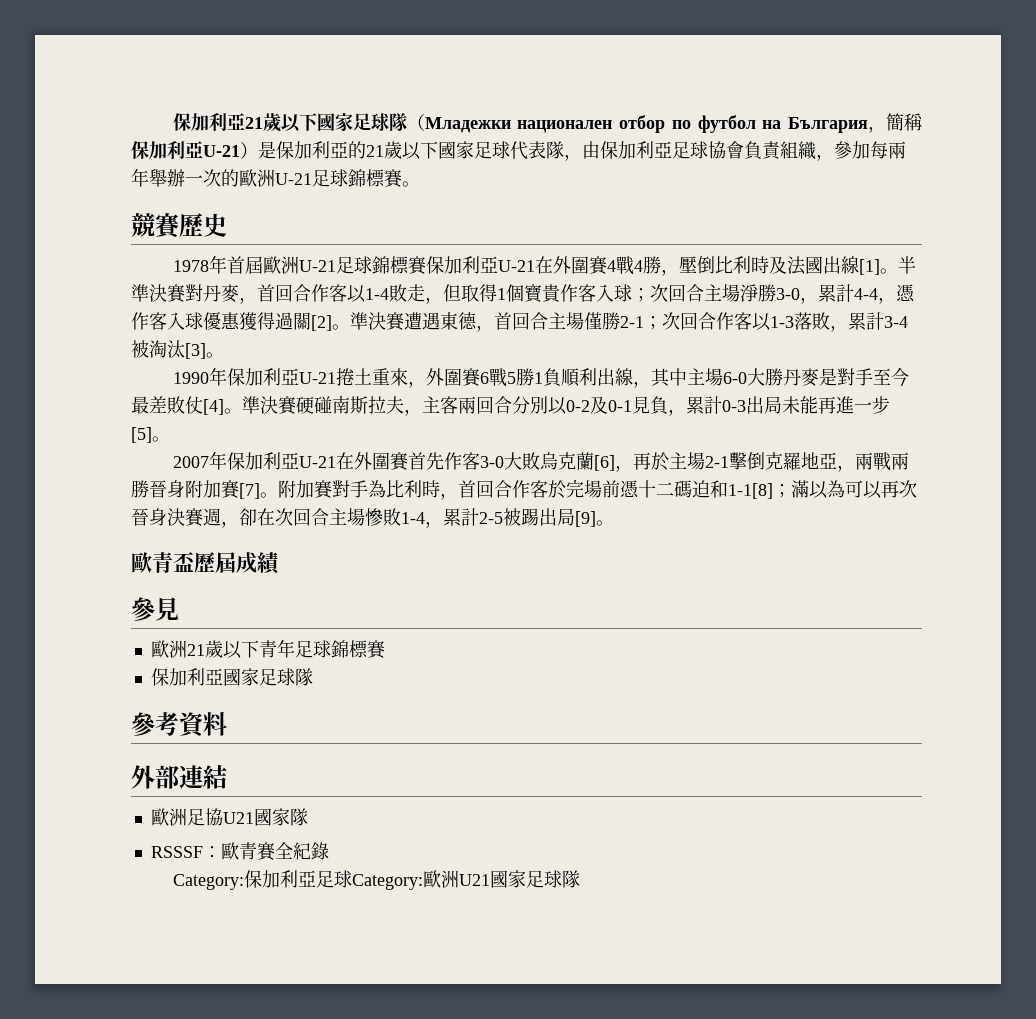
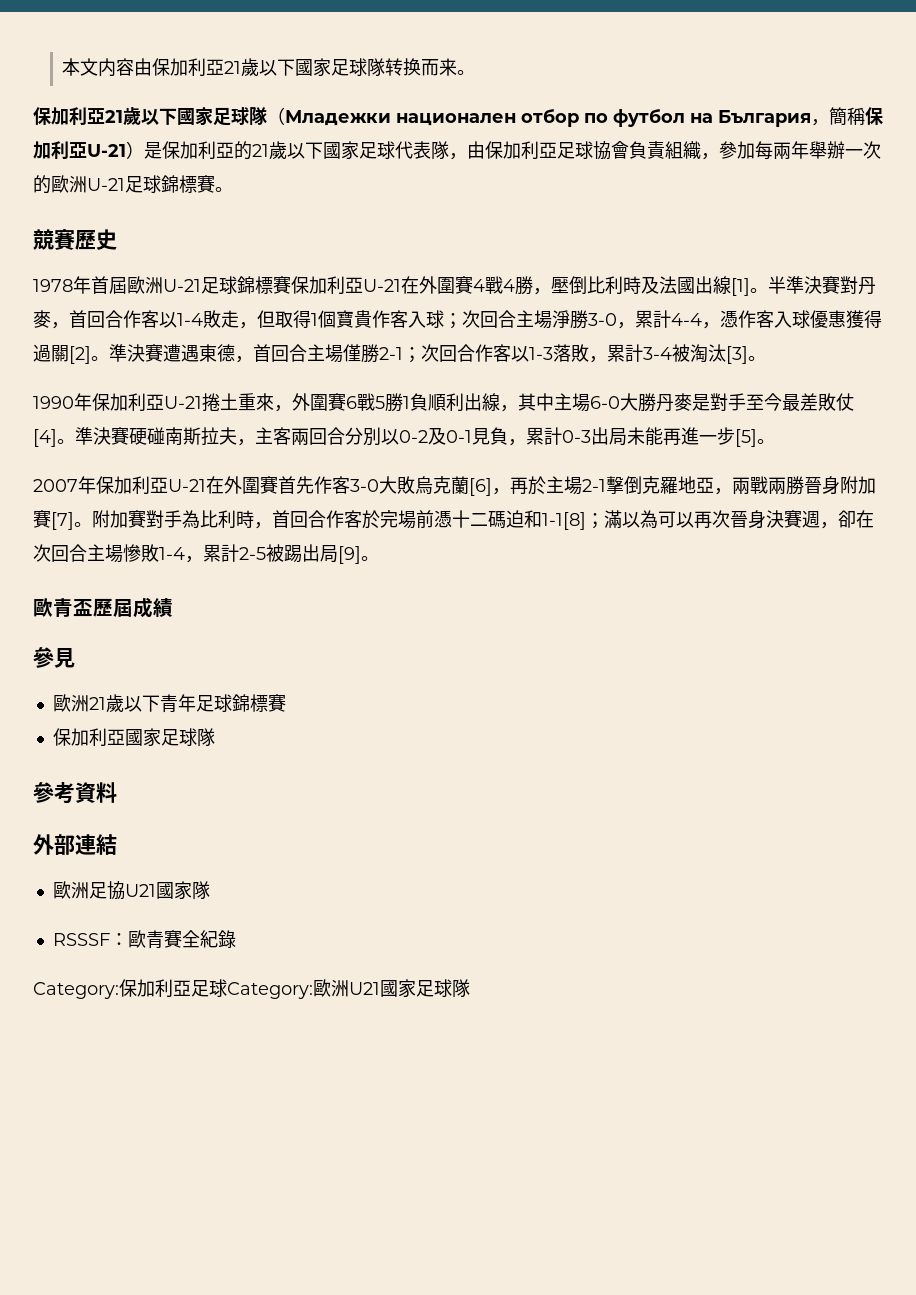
(172, 122) none -> [62,58,476,77] 本文内容由保加利亞21歲以下國家足球隊转换而来。 //

